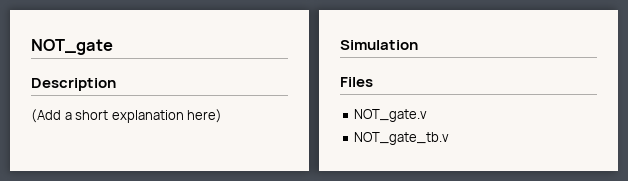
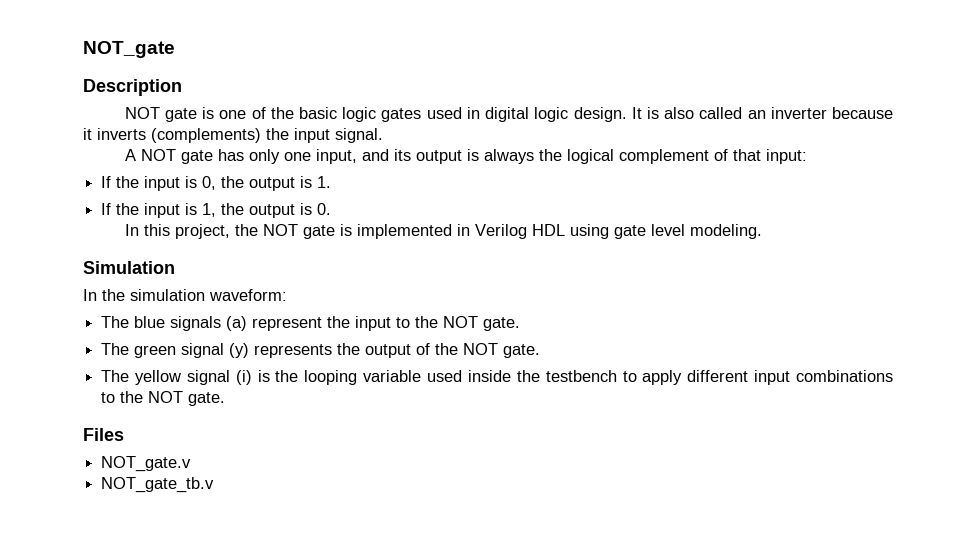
[31,109,223,123] [340,40,418,50] (Add a short explanation here) // Simulation -> [124,107,894,122] [83,128,383,143] [124,149,807,164] [101,176,332,191] [101,203,332,218] [124,224,762,239] [83,261,175,274] [83,289,287,301] [101,316,521,331] [101,343,541,358] [101,370,894,385] [101,391,226,406] NOT gate is one of the basic logic gates used in digital logic design. It is also called an inverter because it inverts (complements) the input signal. // A NOT gate has only one input, and its output is always the logical complement of that input: // If the input is 0, the output is 1. // If the input is 1, the output is 0. // In this project, the NOT gate is implemented in Verilog HDL using gate level modeling. // Simulation // In the simulation waveform: // The blue signals (a) represent the input to the NOT gate. // The green signal (y) represents the output of the NOT gate. // The yellow signal (i) is the looping variable used inside the testbench to apply different input combinations to the NOT gate.

